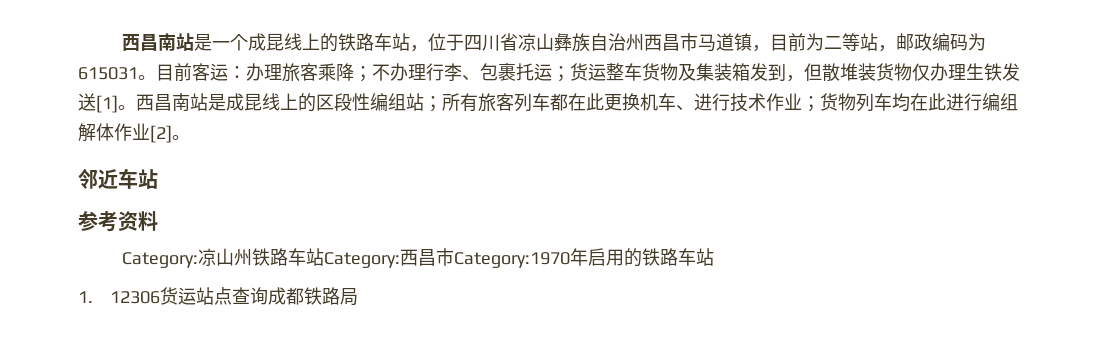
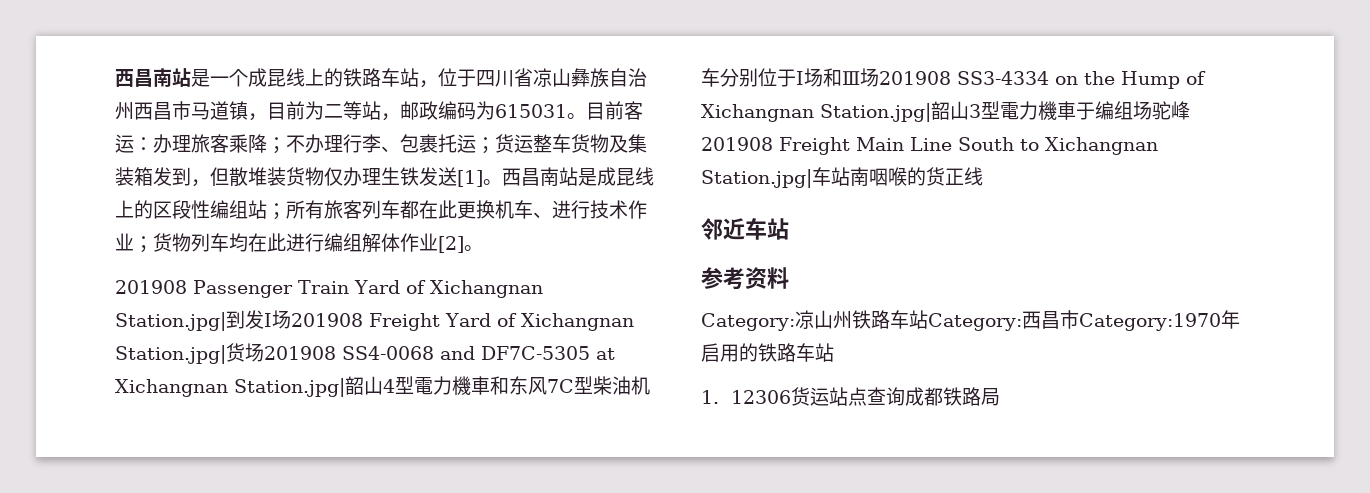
(190, 137) none -> [115,280,543,298] [115,310,634,331] [115,343,615,364] [115,376,650,397] [701,68,1206,89] [701,101,1190,122] [701,137,1158,155] [701,167,983,188] // 201908 Passenger Train Yard of Xichangnan Station.jpg|到发Ⅰ场201908 Freight Yard of Xichangnan Station.jpg|货场201908 SS4-0068 and DF7C-5305 at Xichangnan Station.jpg|韶山4型電力機車和东风7C型柴油机车分别位于Ⅰ场和Ⅲ场201908 SS3-4334 on the Hump of Xichangnan Station.jpg|韶山3型電力機車于编组场驼峰201908 Freight Main Line South to Xichangnan Station.jpg|车站南咽喉的货正线

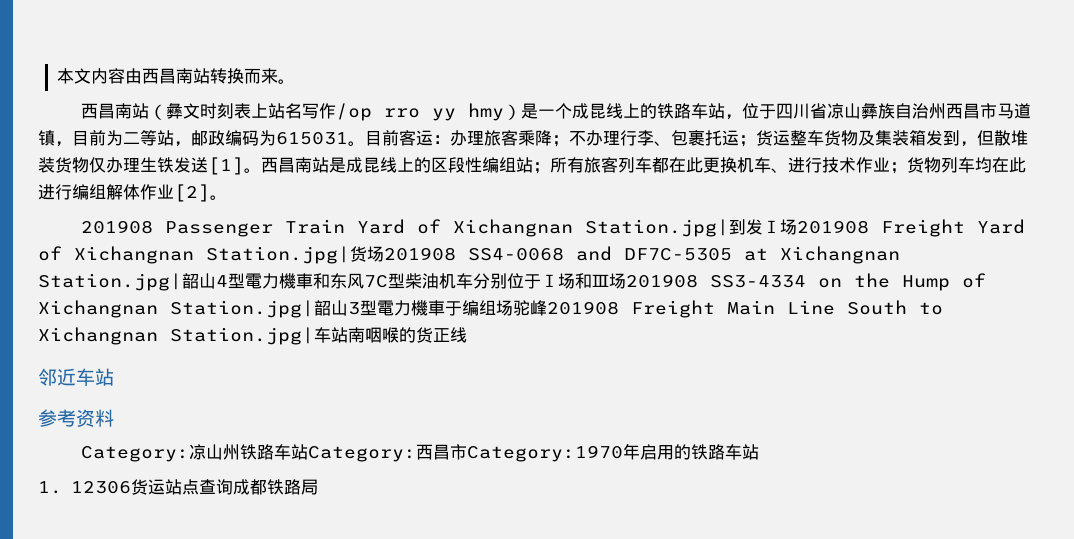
[115,68,191,87] 西昌南站 -> [57,68,296,84] [81,103,522,121] 本文内容由西昌南站转换而来。 // 西昌南站（彝文时刻表上站名写作/op rro yy hmy）

